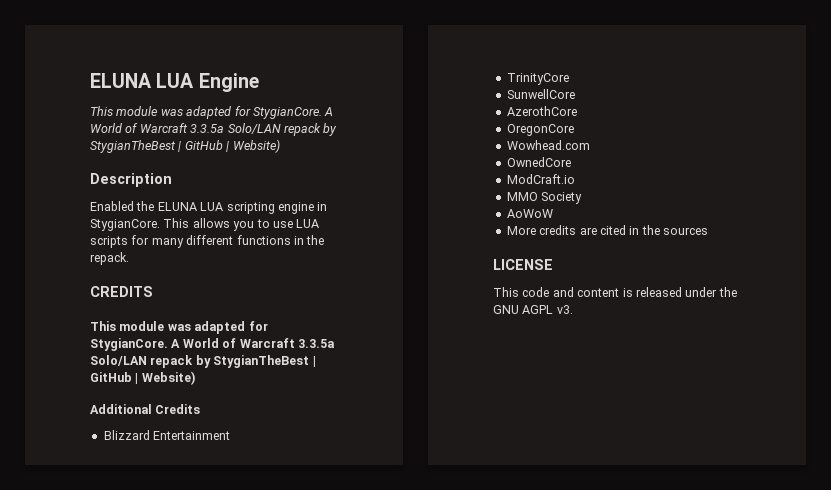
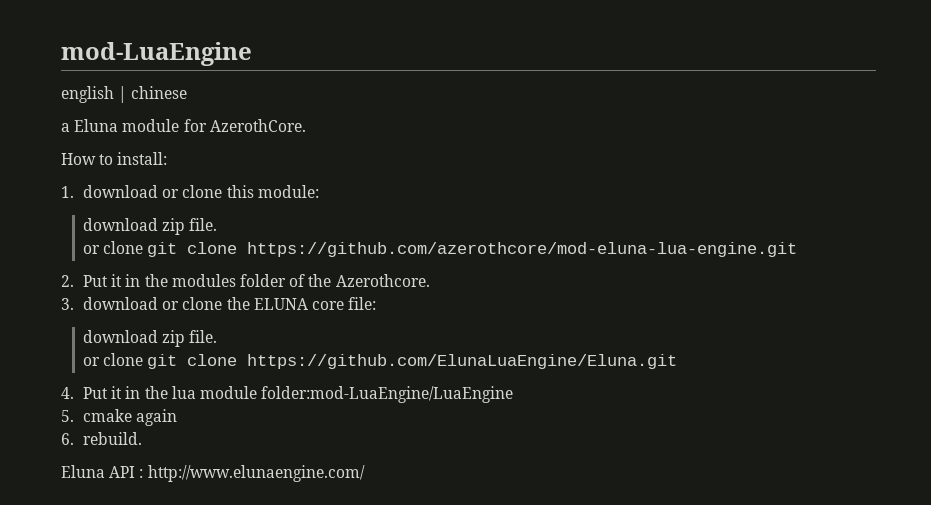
[90,73,259,92] [90,106,334,119] [90,123,338,136] [90,139,280,153] [90,173,172,187] [90,201,328,214] [90,218,320,231] [90,235,325,248] [90,252,129,265] [90,286,153,297] [90,321,268,334] [90,338,335,351] [90,355,316,368] [90,371,195,385] [90,404,201,414] [103,430,231,440] [506,73,569,85] [506,89,575,99] [506,106,577,116] [506,124,574,136] [506,140,590,150] [506,157,571,167] [506,174,575,184] [506,192,583,204] [506,209,553,218] [506,225,708,235] [493,259,553,270] [493,287,737,297] [493,305,573,314] ELUNA LUA Engine // This module was adapted for StygianCore. A World of Warcraft 3.3.5a Solo/LAN repack by StygianTheBest | GitHub | Website) // Description // Enabled the ELUNA LUA scripting engine in StygianCore. This allows you to use LUA scripts for many different functions in the repack. // CREDITS // This module was adapted for StygianCore. A World of Warcraft 3.3.5a Solo/LAN repack by StygianTheBest | GitHub | Website) // Additional Credits // Blizzard Entertainment // TrinityCore // SunwellCore // AzerothCore // OregonCore // Wowhead.com // OwnedCore // ModCraft.io // MMO Society // AoWoW // More credits are cited in the sources // LICENSE // This code and content is released under the GNU AGPL v3. -> [61,42,252,66] [61,86,188,103] [61,119,306,132] [61,152,168,165] [61,185,319,198] [83,218,218,235] [83,241,798,257] [61,274,430,287] [61,297,377,310] [83,330,218,347] [83,353,678,369] [61,386,514,403] [61,409,178,426] [61,432,143,445] [61,465,365,482] mod-LuaEngine // english | chinese // a Eluna module for AzerothCore. // How to install: // 1. download or clone this module: // download zip file. // or clone git clone https://github.com/azerothcore/mod-eluna-lua-engine.git // 2. Put it in the modules folder of the Azerothcore. // 3. download or clone the ELUNA core file: // download zip file. // or clone git clone https://github.com/ElunaLuaEngine/Eluna.git // 4. Put it in the lua module folder:mod-LuaEngine/LuaEngine // 5. cmake again // 6. rebuild. // Eluna API : http://www.elunaengine.com/

